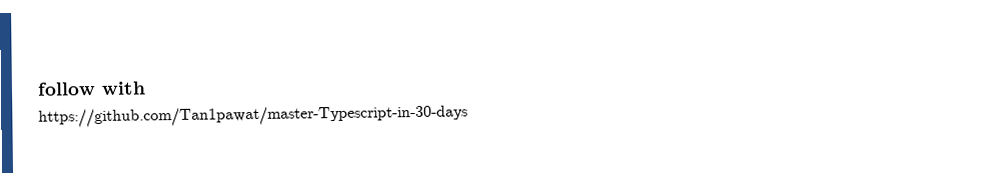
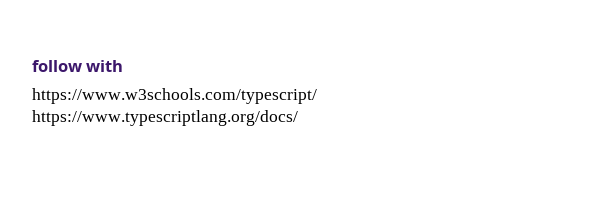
[38,104,468,128] https://github.com/Tan1pawat/master-Typescript-in-30-days -> [32,88,317,104] [32,110,298,126] https://www.w3schools.com/typescript/ https://www.typescriptlang.org/docs/

